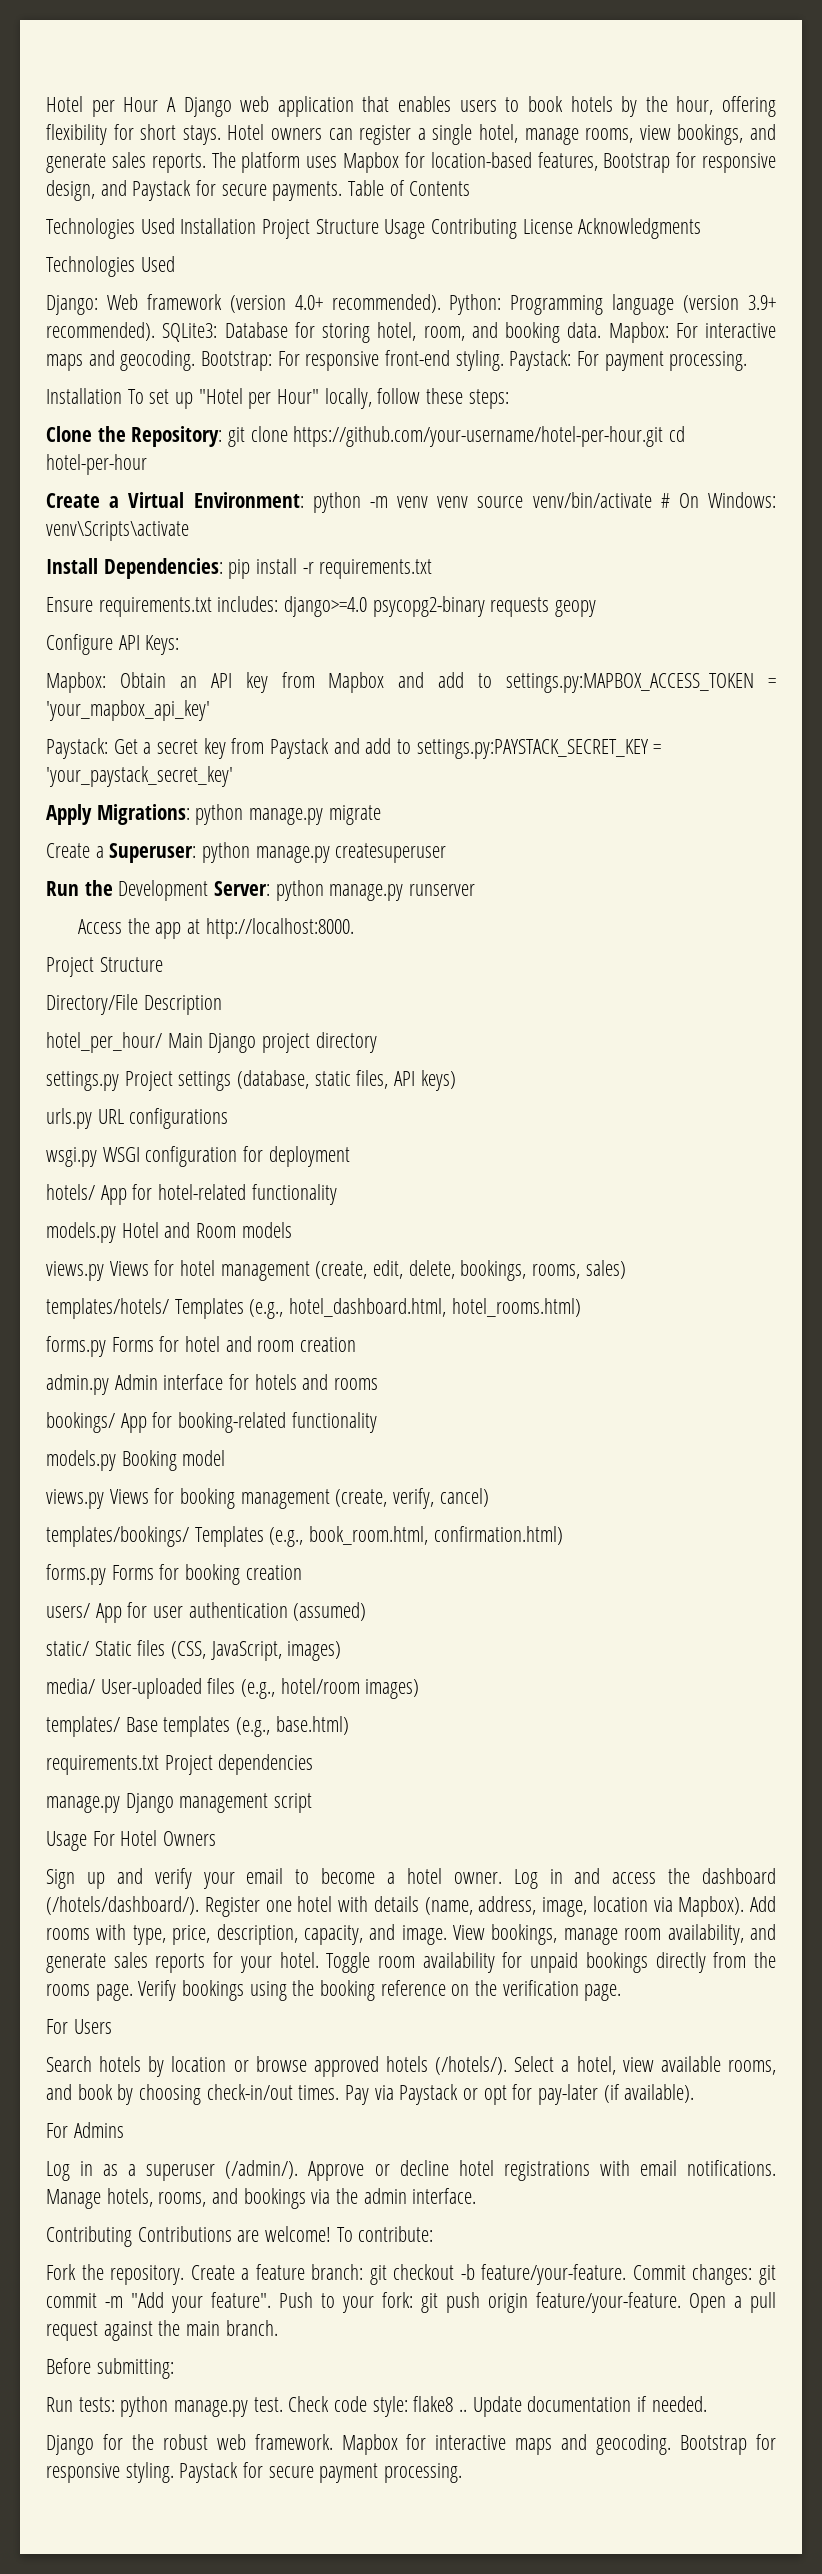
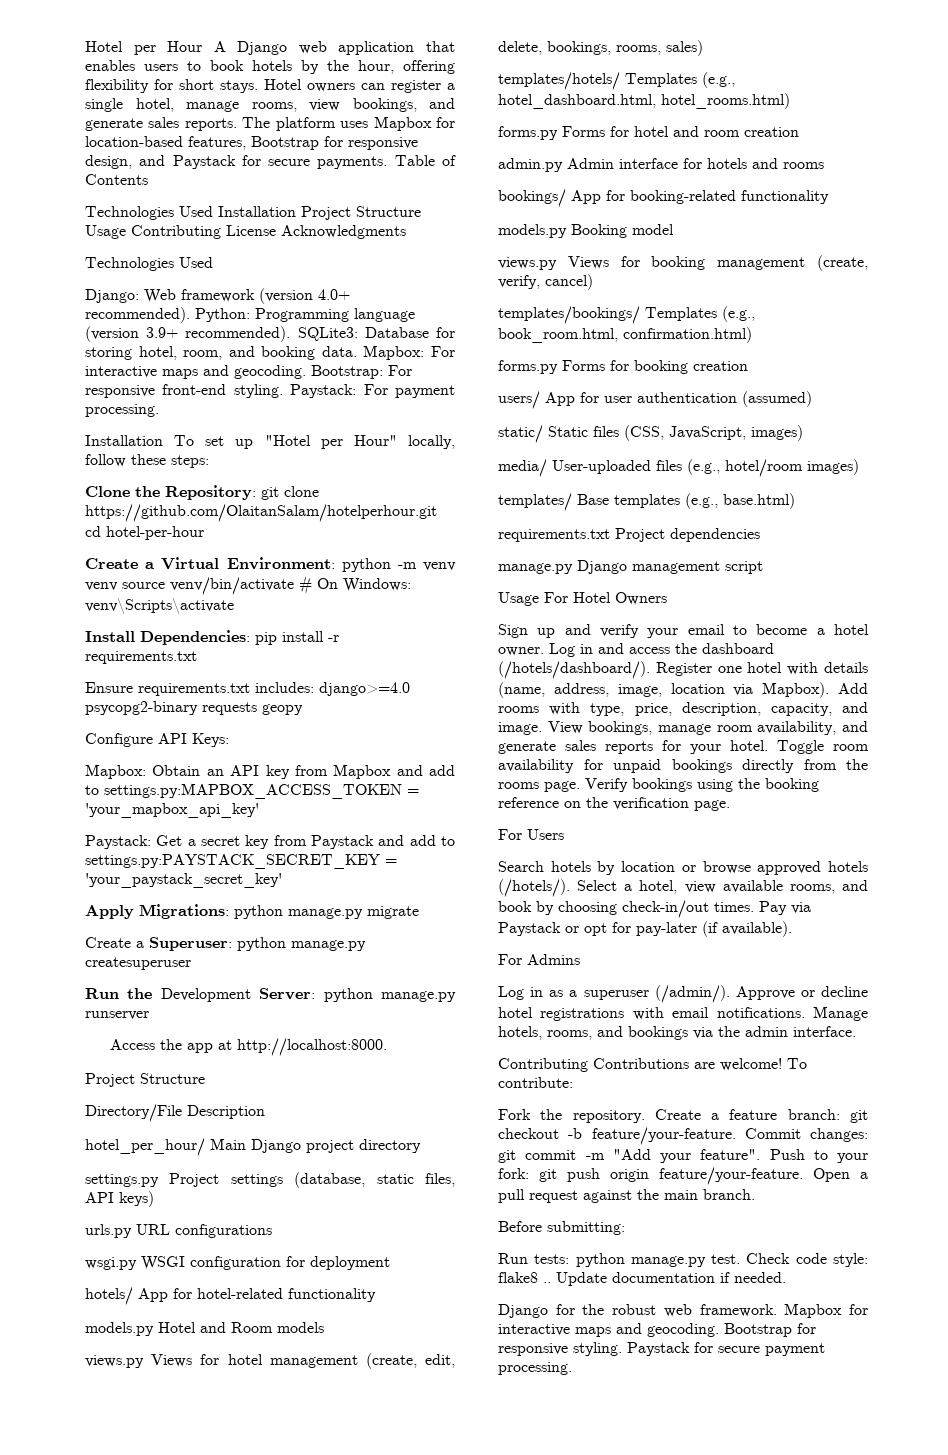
[293,426,664,447] https://github.com/your-username/hotel-per-hour.git -> [85,504,437,522] https://github.com/OlaitanSalam/hotelperhour.git

